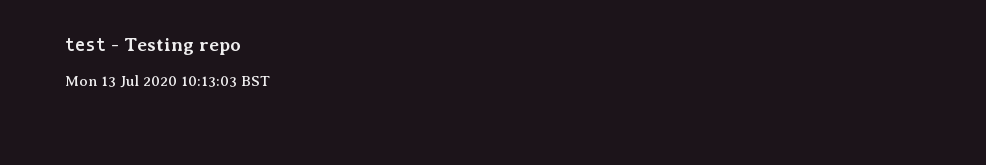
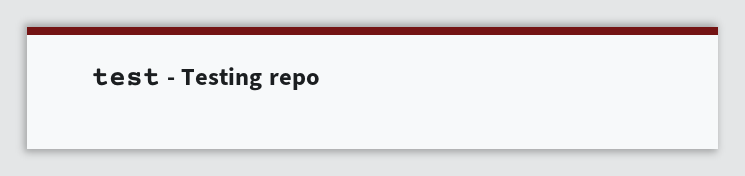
[65,75,271,88] // Mon 13 Jul 2020 10:13:03 BST -> (320, 81) none

